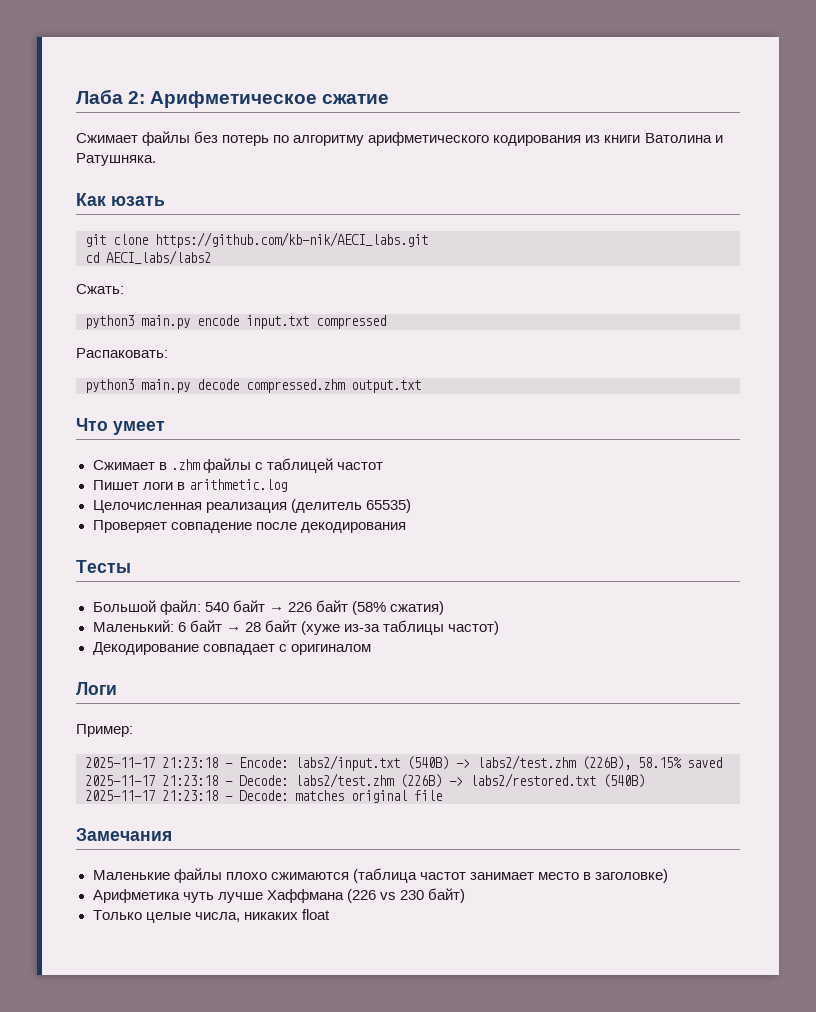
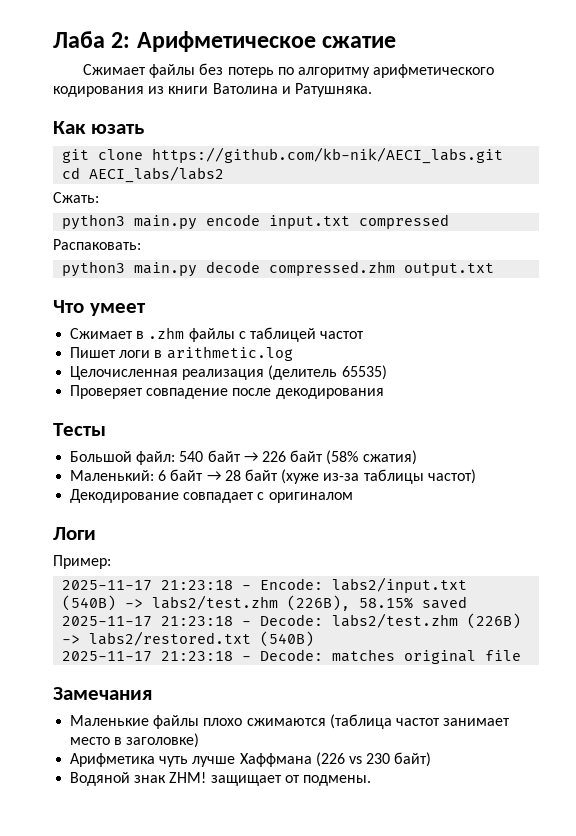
[92,909,330,923] Только целые числа, никаких float -> [70,772,371,786] Водяной знак ZHM! защищает от подмены.

